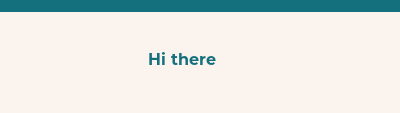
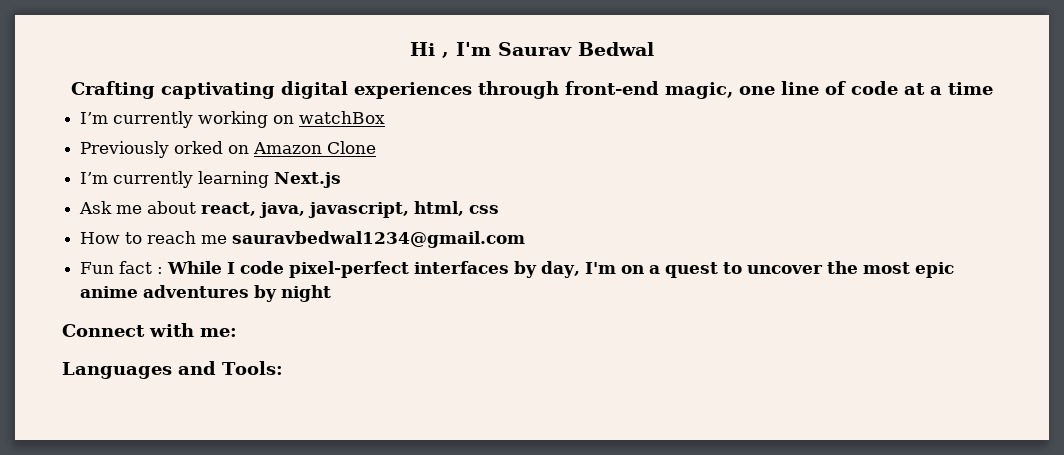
[171,53,216,65] there -> [442,42,654,58] [71,81,993,99] [80,111,386,128] [80,141,377,158] [80,171,342,188] [79,201,500,218] [80,231,526,248] [80,261,955,278] [80,285,332,302] [62,323,237,337] [62,361,283,379] , I'm Saurav Bedwal // Crafting captivating digital experiences through front-end magic, one line of code at a time // I’m currently working on watchBox // Previously orked on Amazon Clone // I’m currently learning Next.js // Ask me about react, java, javascript, html, css // How to reach me sauravbedwal1234@gmail.com // Fun fact : While I code pixel-perfect interfaces by day, I'm on a quest to uncover the most epic anime adventures by night // Connect with me: // Languages and Tools:

